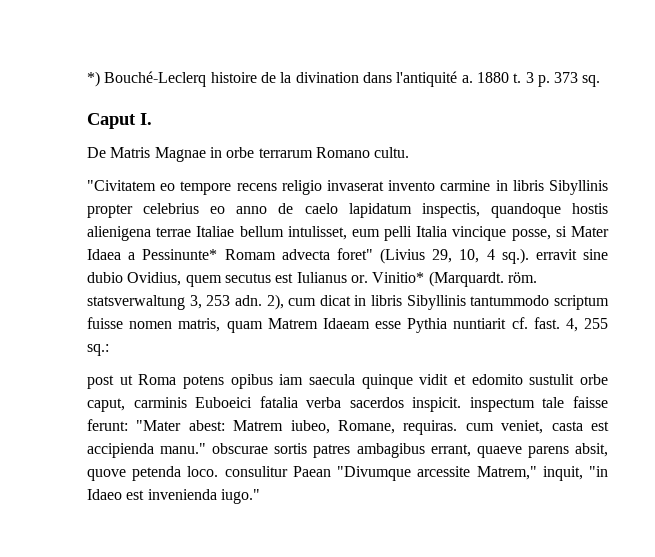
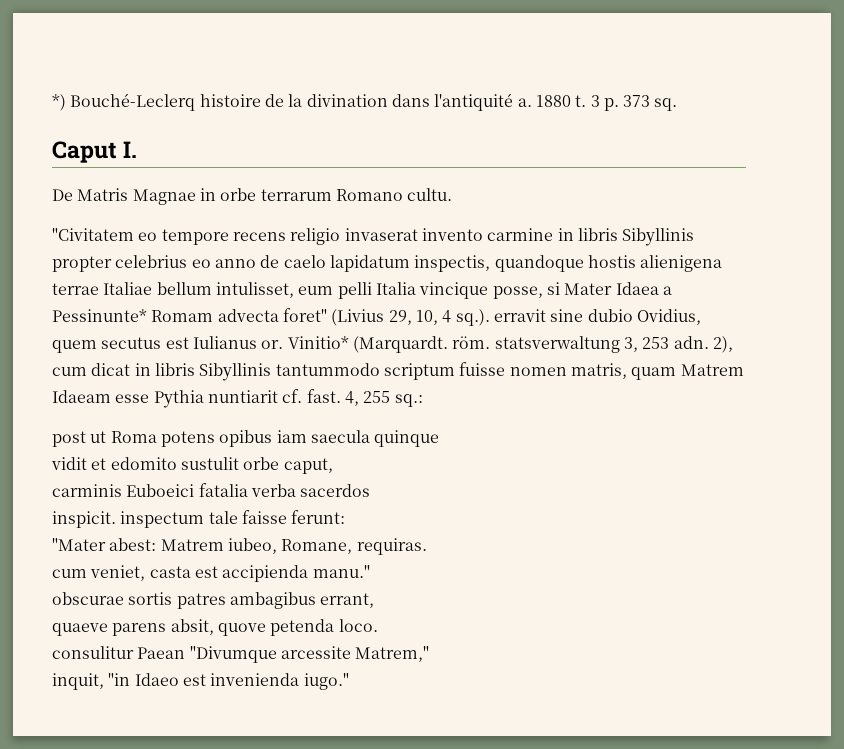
(413, 381) none -> (440, 438) //
(125, 405) none -> (333, 466) //
(404, 402) none -> (371, 490) //
(128, 425) none -> (346, 517) //
(458, 427) none -> (427, 546) //
(207, 448) none -> (370, 571) //
(471, 450) none -> (375, 600) //
(219, 471) none -> (378, 625) //
(537, 473) none -> (430, 654) //

